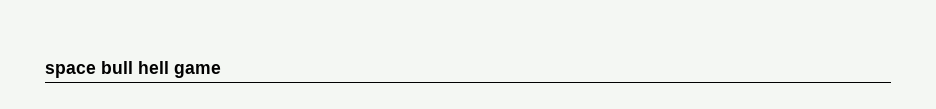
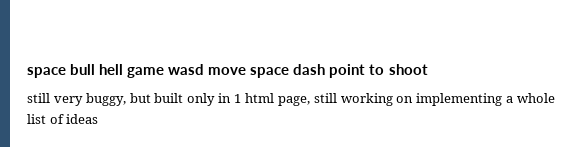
(221, 71) none -> [168,64,428,78] [27,93,556,106] [27,114,99,124] wasd move space dash point to shoot // still very buggy, but built only in 1 html page, still working on implementing a whole list of ideas

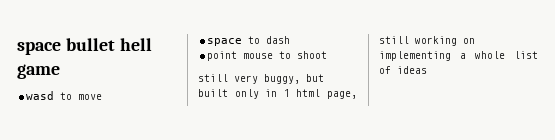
[27,64,96,78] space bull -> [17,38,115,55] space bullet
[168,64,205,75] wasd -> [26,91,73,100] // wasd to
[250,67,290,78] space -> [207,36,261,46] // space to
[329,64,366,78] point -> [207,51,274,61] // point mouse

